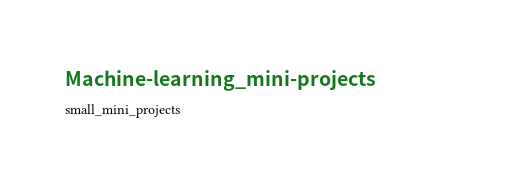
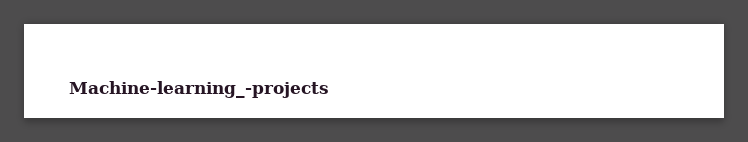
[65,70,376,91] [65,104,180,118] Machine-learning_mini-projects // small_mini_projects -> [69,81,329,98] Machine-learning_-projects

